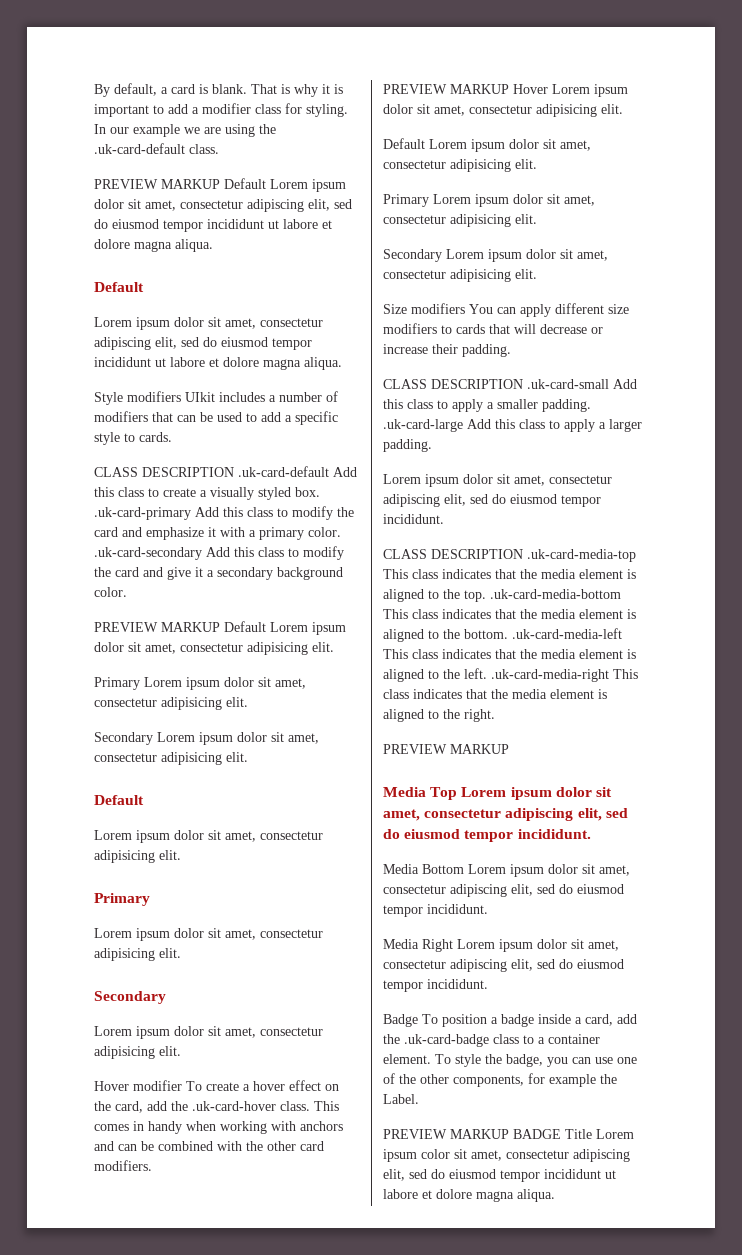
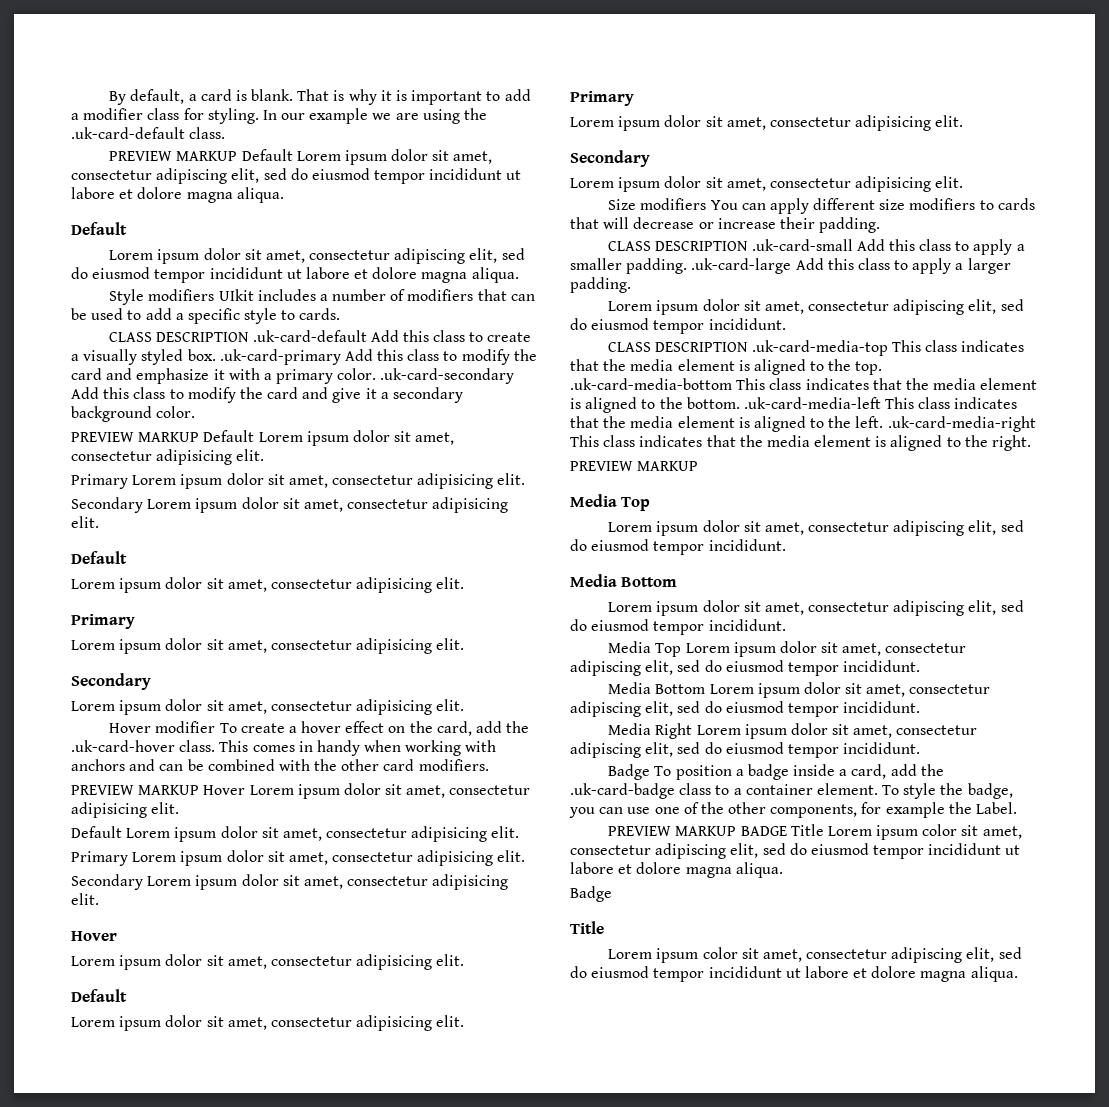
(537, 274) none -> [71,931,117,941] [71,954,465,970] [71,989,127,1002] [71,1015,465,1031] [570,91,634,106] [570,115,964,131] [570,150,650,167] [570,176,964,192] // Hover // Lorem ipsum dolor sit amet, consectetur adipisicing elit. // Default // Lorem ipsum dolor sit amet, consectetur adipisicing elit. // Primary // Lorem ipsum dolor sit amet, consectetur adipisicing elit. // Secondary // Lorem ipsum dolor sit amet, consectetur adipisicing elit.
(458, 793) none -> [608,520,1024,536] [570,539,786,555] [570,574,678,587] [608,600,1024,616] [570,619,786,635] [608,641,682,657] // Lorem ipsum dolor sit amet, consectetur adipiscing elit, sed do eiusmod tempor incididunt. // Media Bottom // Lorem ipsum dolor sit amet, consectetur adipiscing elit, sed do eiusmod tempor incididunt. // Media Top
(555, 1195) none -> [570,886,612,902] [570,921,604,934] [608,947,1022,963] [570,966,1018,982] // Badge // Title // Lorem ipsum color sit amet, consectetur adipiscing elit, sed do eiusmod tempor incididunt ut labore et dolore magna aliqua.

